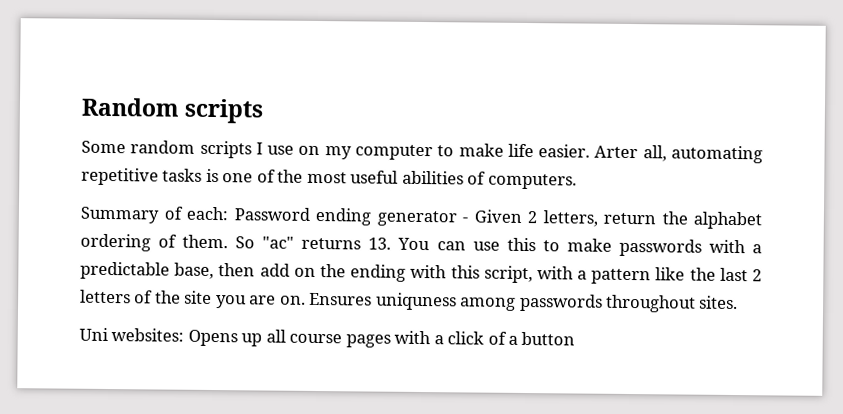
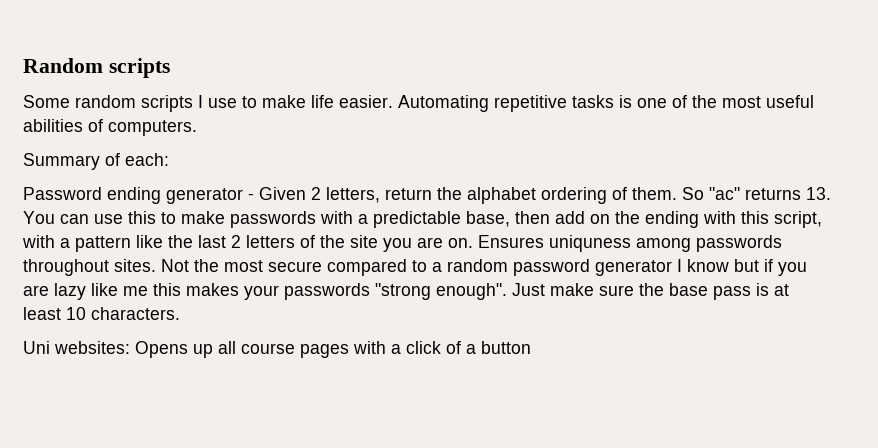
[298,144,433,161] on my computer -> (237, 103) none
[594,145,763,164] Arter all, automating -> [398,95,489,112] Automating
(228, 213) none -> (169, 159) //
(739, 302) none -> [161,259,807,276] [23,283,789,300] [23,307,180,320] Not the most secure compared to a random password generator I know but if you are lazy like me this makes your passwords "strong enough". Just make sure the base pass is at least 10 characters.

